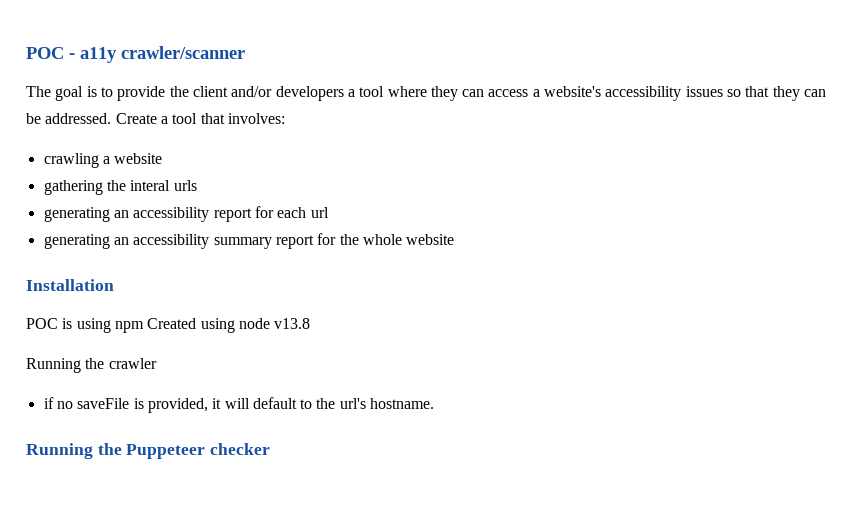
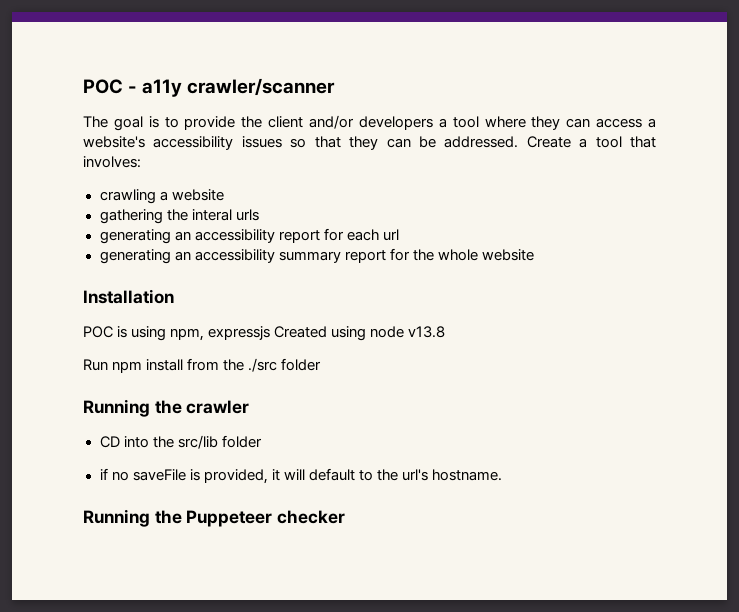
[114,321,144,333] npm -> [170,326,271,341] npm, expressjs
[26,358,157,373] Running the crawler -> [83,358,322,373] [83,399,250,417] [99,435,262,449] Run npm install from the ./src folder // Running the crawler // CD into the src/lib folder

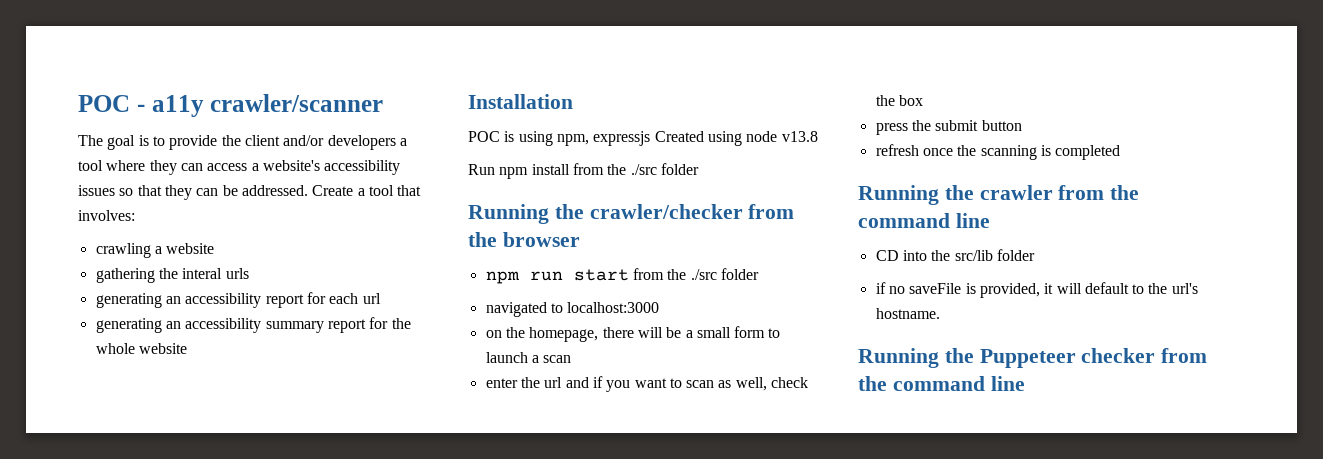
(322, 364) none -> [468,204,795,224] [468,232,580,247] [485,268,759,284] [485,302,660,317] [485,326,781,342] [485,352,572,363] [485,376,809,392] [875,95,923,106] [875,120,1022,135] [875,144,1121,160] // Running the crawler/checker from the browser // npm run start from the ./src folder // navigated to localhost:3000 // on the homepage, there will be a small form to launch a scan // enter the url and if you want to scan as well, check the box // press the submit button // refresh once the scanning is completed
(250, 407) none -> [1058,185,1140,200] [858,213,990,228] from the command line
(346, 517) none -> [1161,348,1208,363] [858,376,1025,391] from the command line

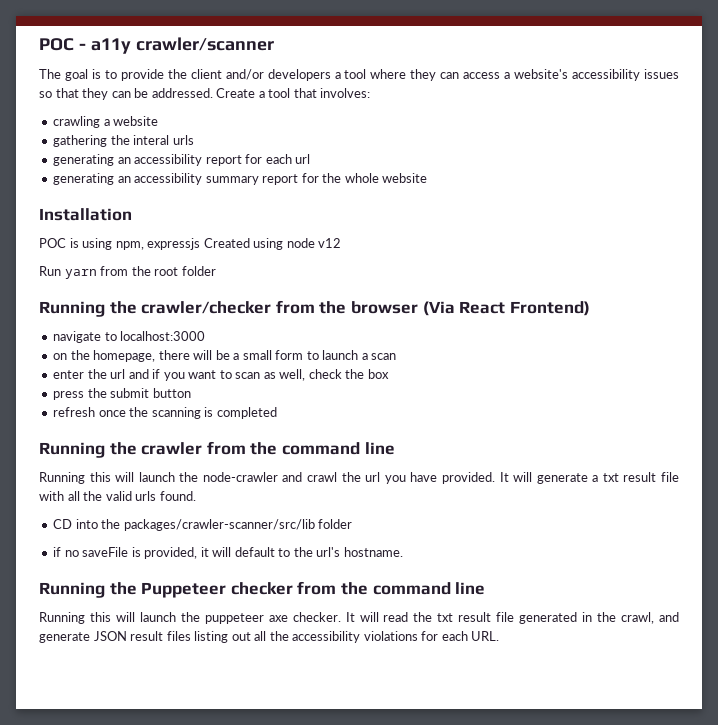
[781,131,818,142] v13.8 -> [318,238,342,248] v12
[499,163,657,179] npm install from the ./src -> [64,266,179,279] yarn from the root
[485,268,759,284] [485,302,547,317] // npm run start from the ./src folder // navigated -> [422,301,590,316] [53,331,102,343] (Via React Frontend) // navigate
(990, 220) none -> [39,472,679,484] [39,491,196,501] // Running this will launch the node-crawler and crawl the url you have provided. It will generate a txt result file with all the valid urls found.
[954,250,993,261] src/lib -> [123,519,315,531] packages/crawler-scanner/src/lib
(1025, 383) none -> [39,612,679,624] [39,631,500,643] // Running this will launch the puppeteer axe checker. It will read the txt result file generated in the crawl, and generate JSON result files listing out all the accessibility violations for each URL.

